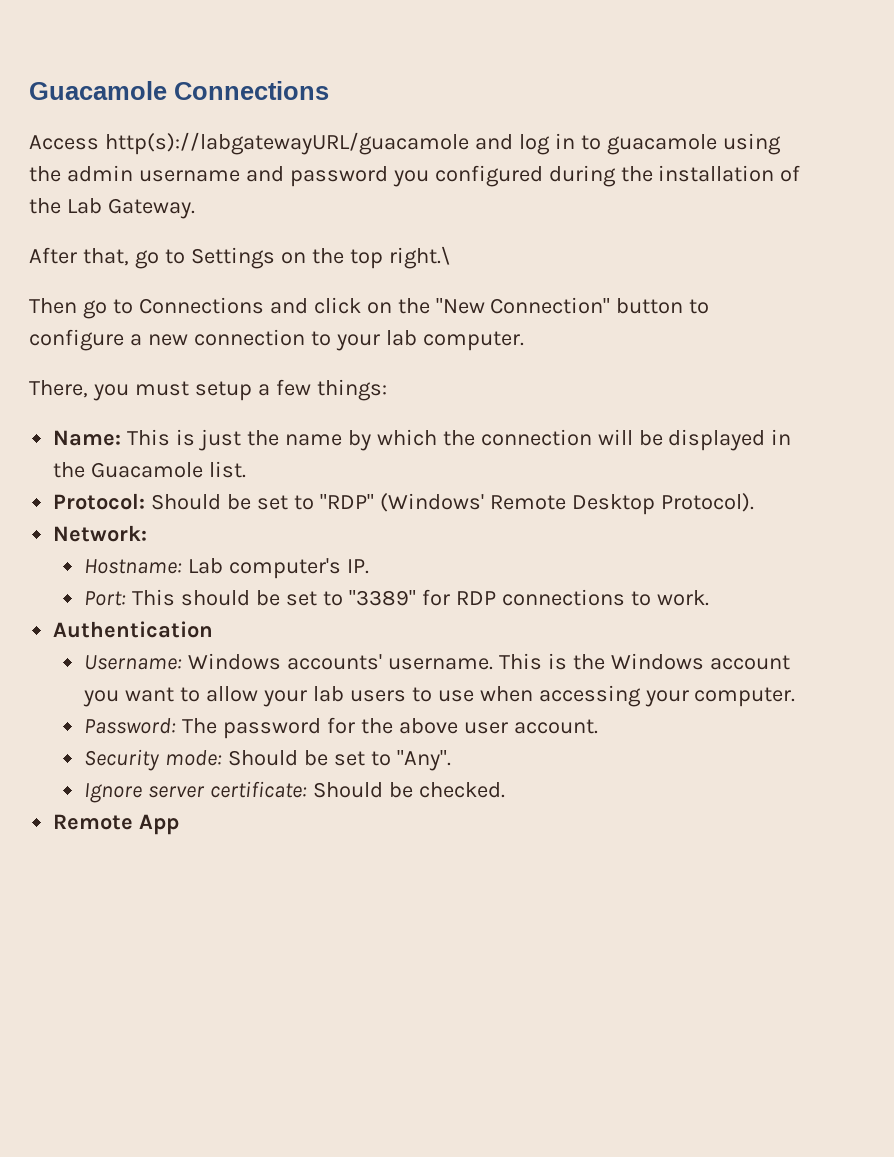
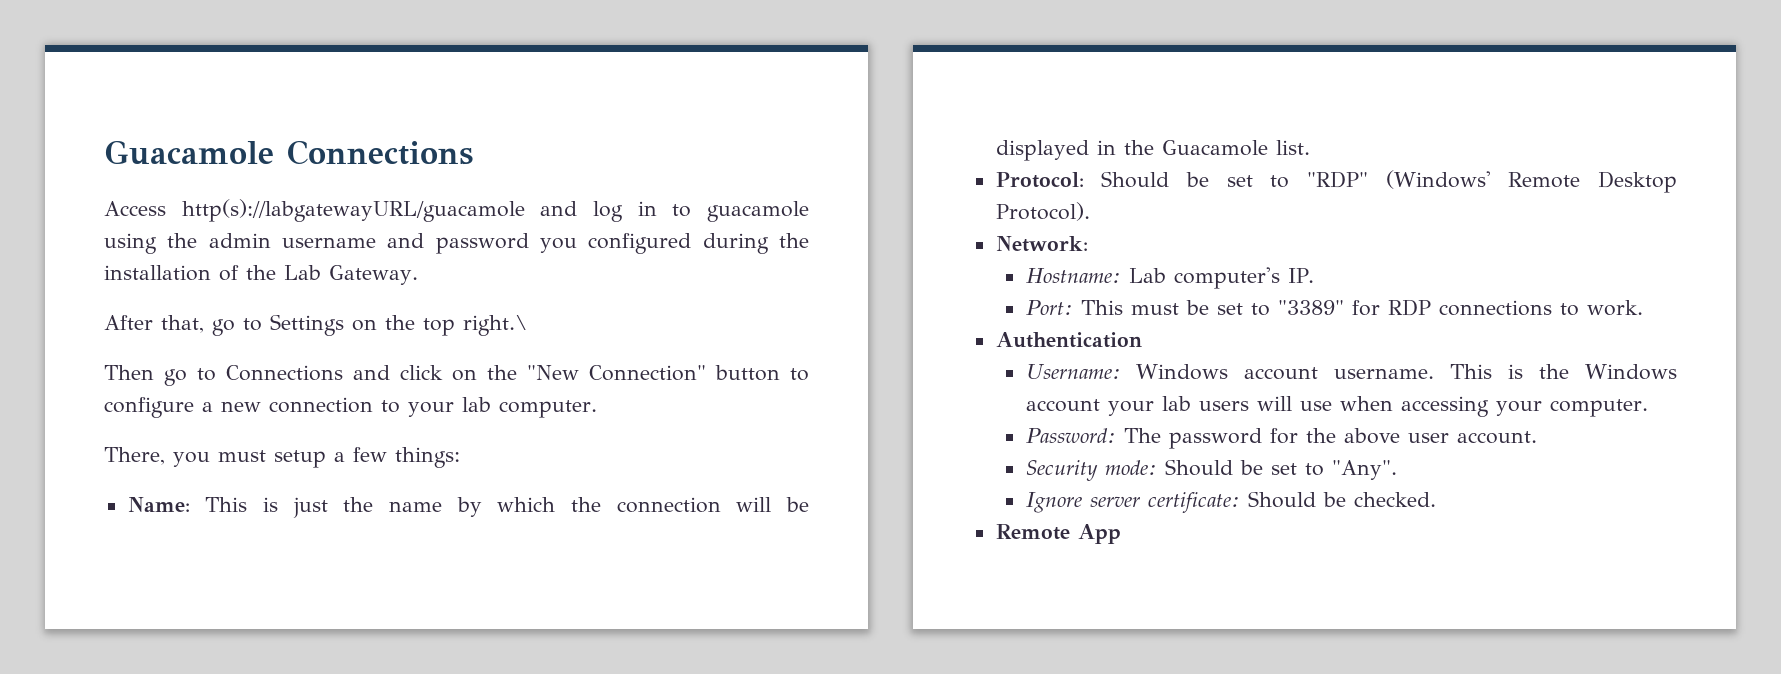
[181,590,251,606] should -> [1130,303,1179,315] must
[287,654,383,670] accounts' -> [1244,367,1319,380] account
[83,686,259,707] you want to allow -> (1100, 405) none
[411,687,432,702] to -> [1256,396,1292,411] will

